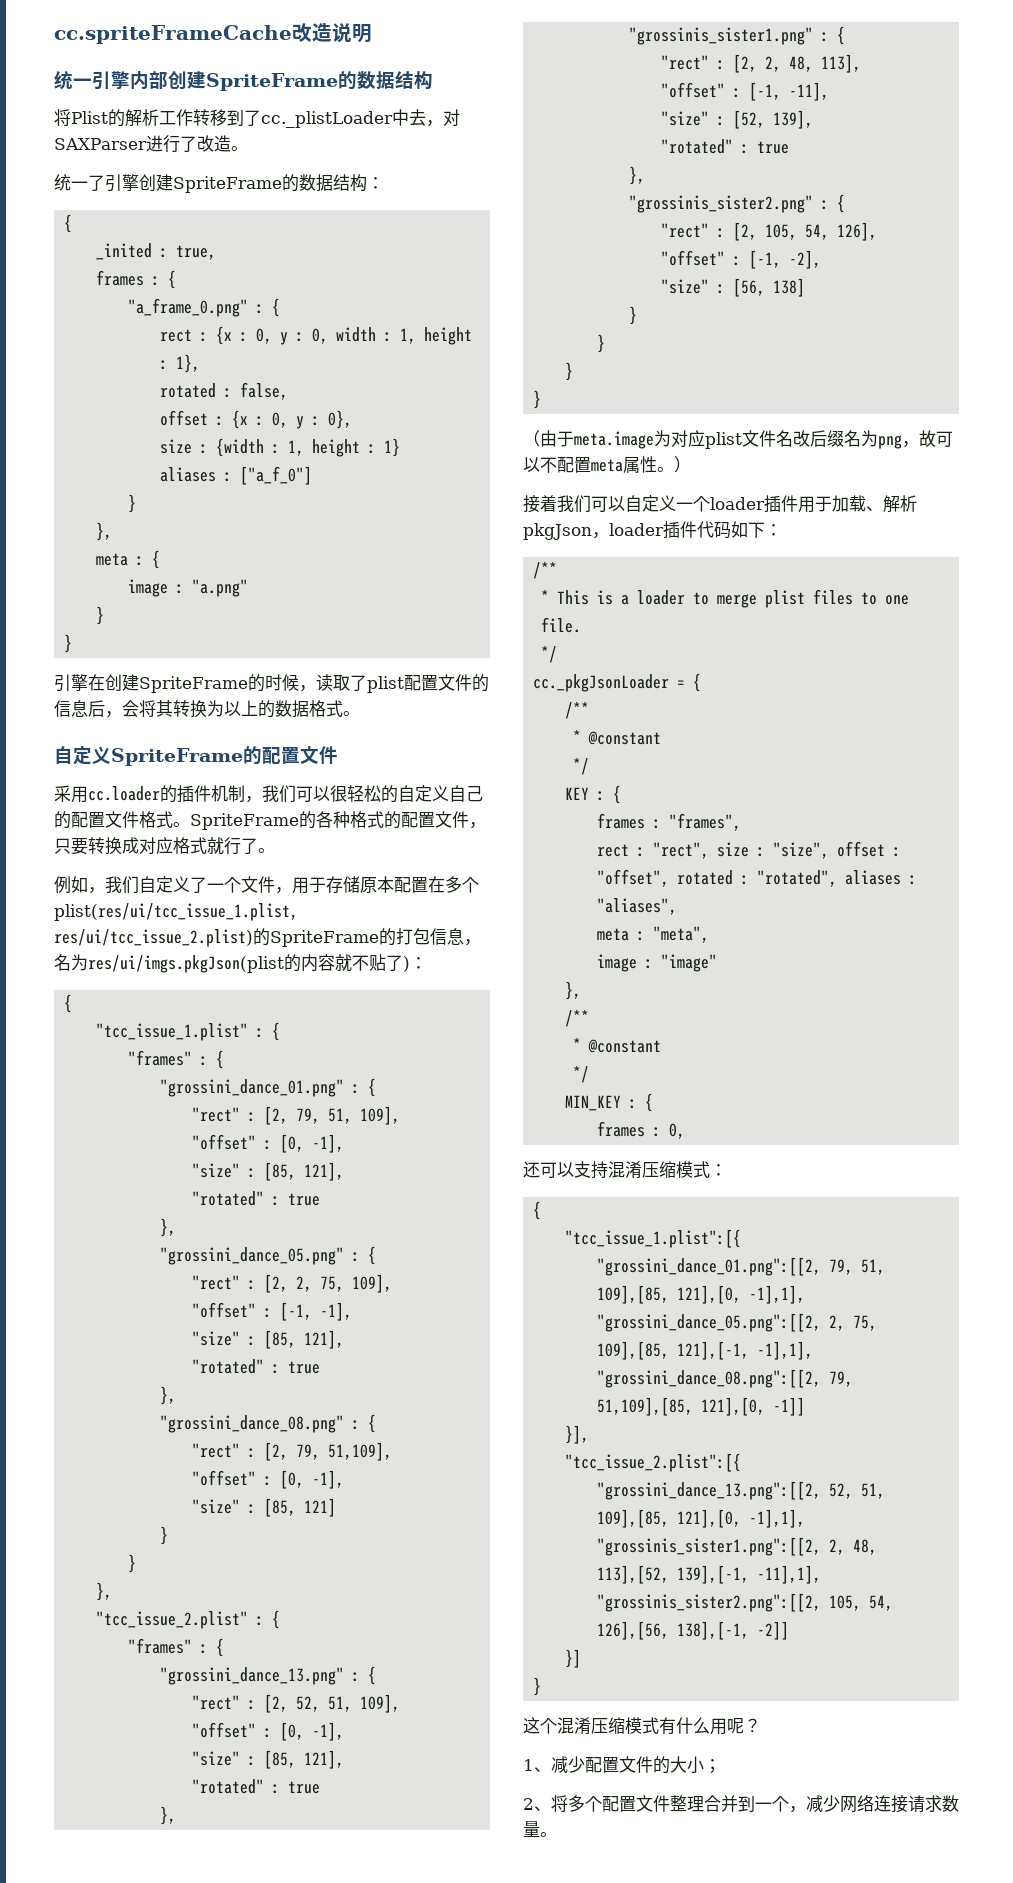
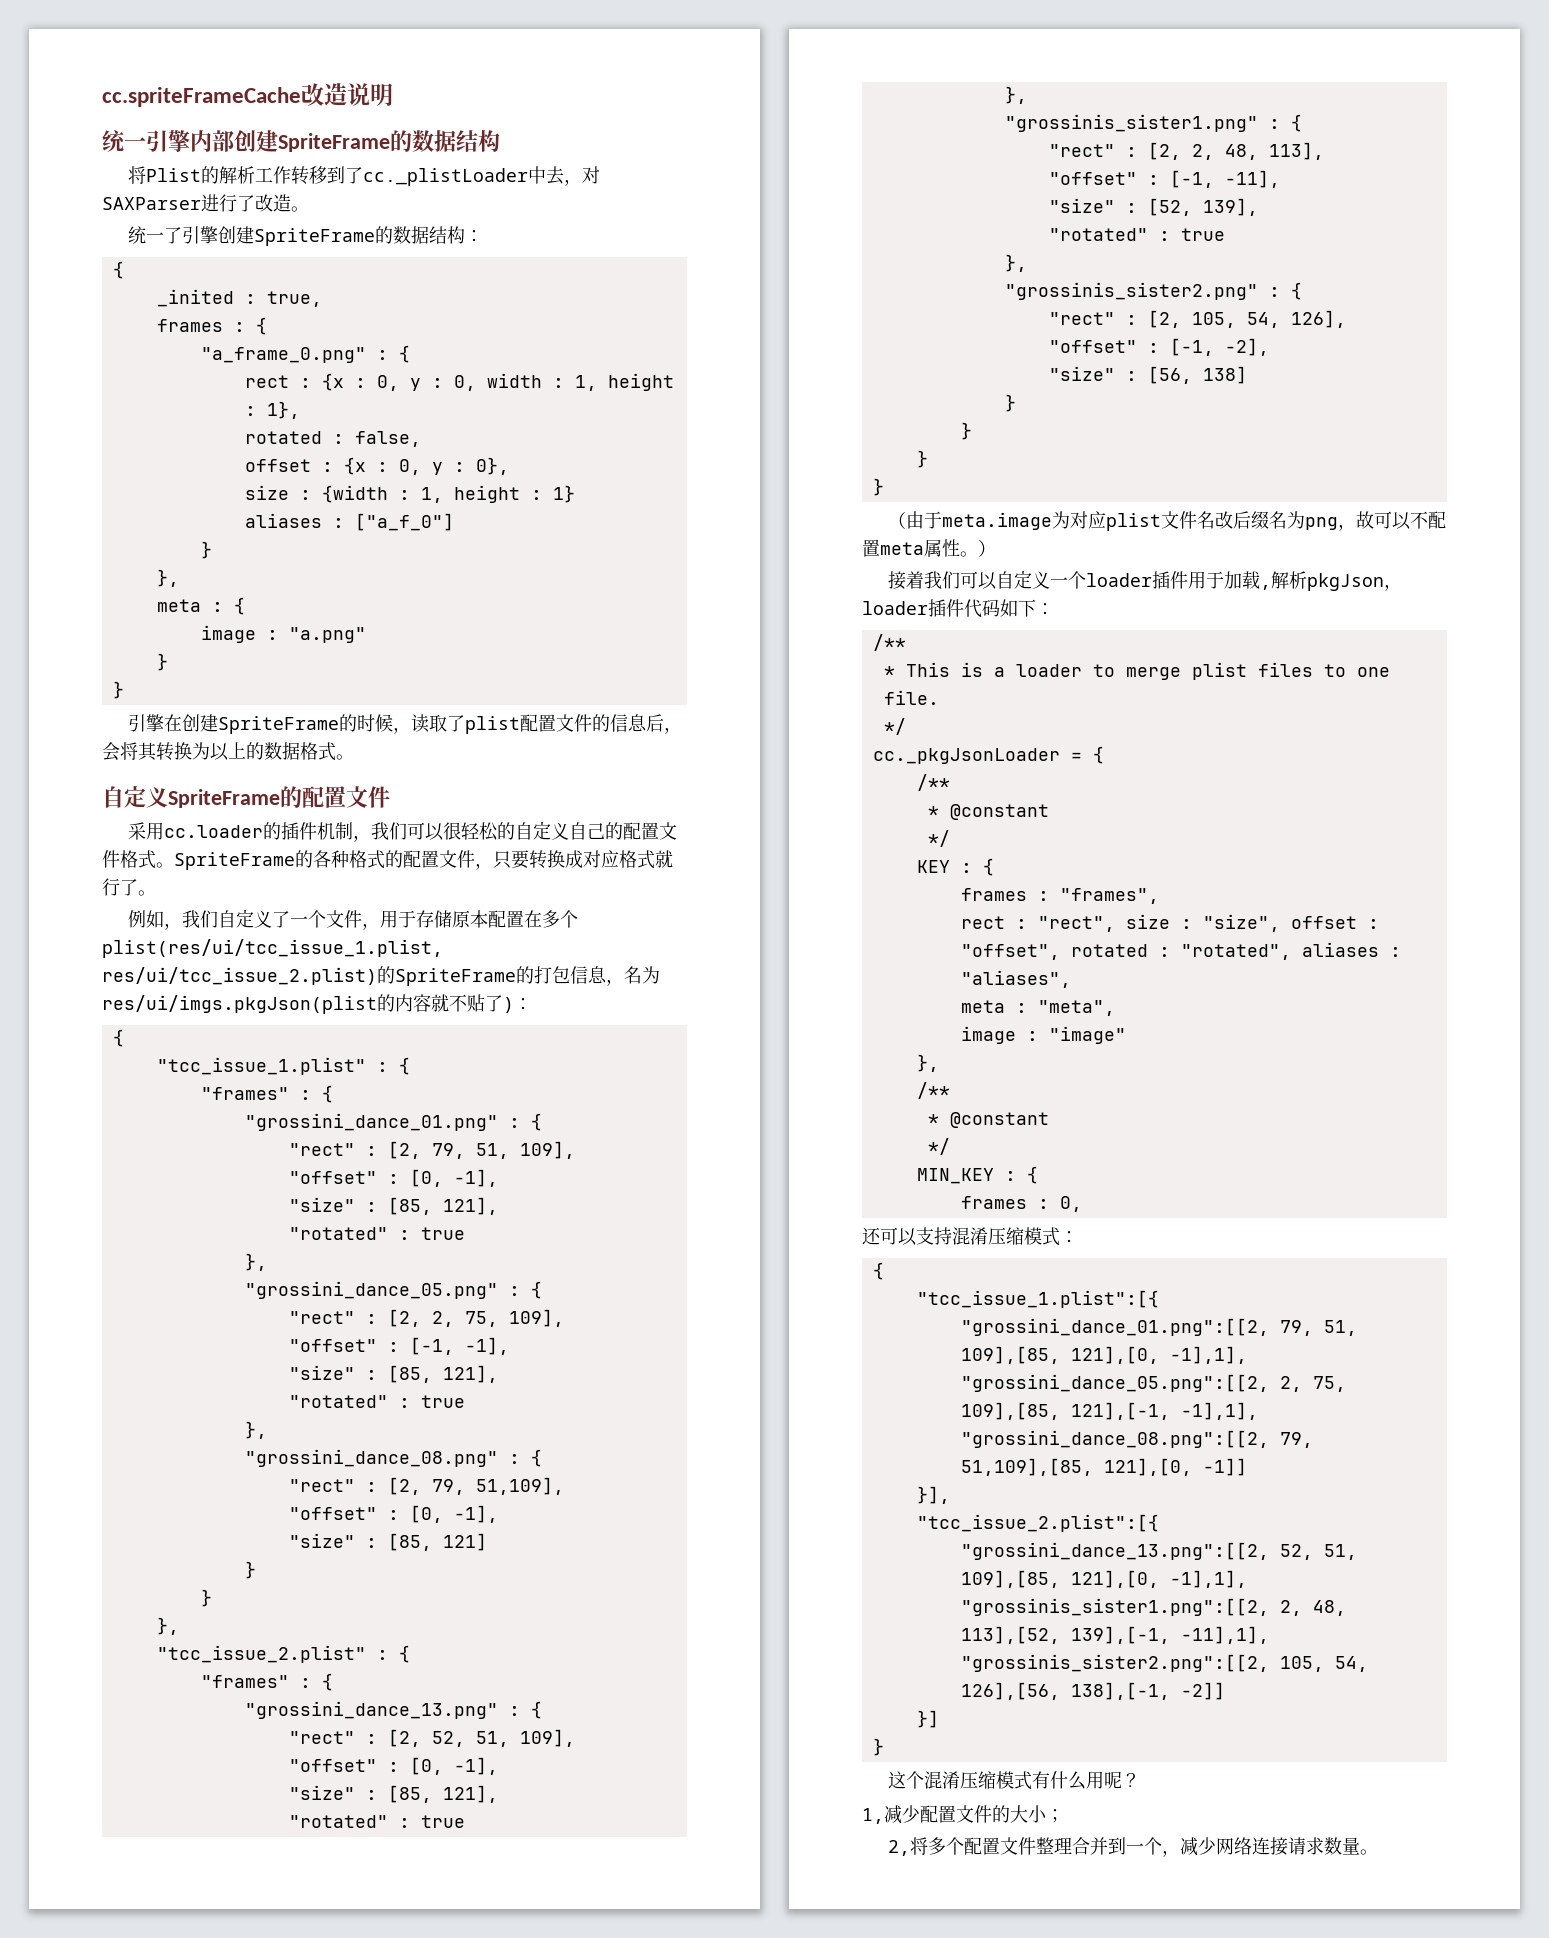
[866,506,883,511] 、 -> [1259,585,1271,590] ,
[523,1759,551,1772] 1、 -> [862,1808,884,1824] 1,
[523,1798,551,1811] 2、 -> [887,1840,910,1856] 2,

